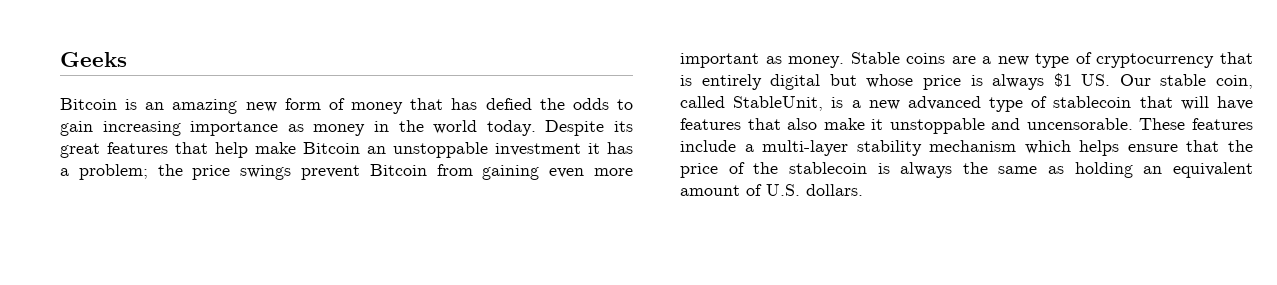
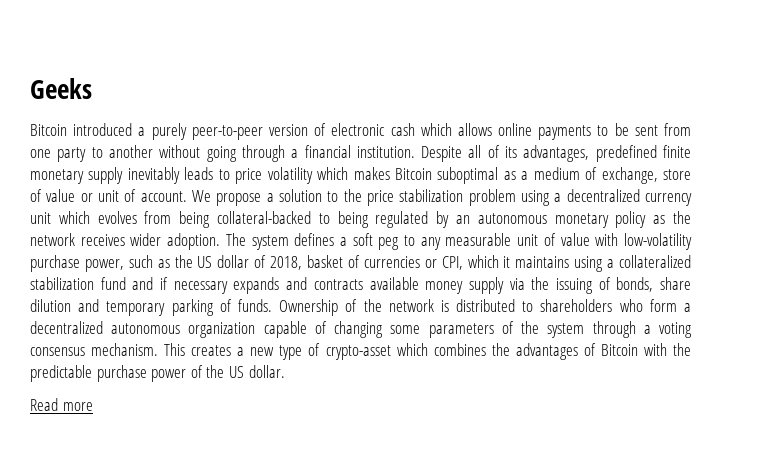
[125,98,633,114] [60,120,634,136] [60,142,633,158] [60,164,633,180] [680,52,1253,68] [680,73,1253,90] [680,96,1253,112] [680,118,1253,134] [680,140,1253,156] [680,162,1253,178] [680,184,863,196] is an amazing new form of money that has defied the odds to gain increasing importance as money in the world today. Despite its great features that help make Bitcoin an unstoppable investment it has a problem; the price swings prevent Bitcoin from gaining even more important as money. Stable coins are a new type of cryptocurrency that is entirely digital but whose price is always $1 US. Our stable coin, called StableUnit, is a new advanced type of stablecoin that will have features that also make it unstoppable and uncensorable. These features include a multi-layer stability mechanism which helps ensure that the price of the stablecoin is always the same as holding an equivalent amount of U.S. dollars. -> [73,123,691,140] [30,145,691,162] [30,167,691,184] [30,189,692,206] [30,211,691,228] [30,233,692,250] [30,255,692,272] [30,277,691,294] [30,299,691,316] [30,321,692,338] [30,343,691,360] [30,365,285,382] [30,398,93,411] introduced a purely peer-to-peer version of electronic cash which allows online payments to be sent from one party to another without going through a financial institution. Despite all of its advantages, predefined finite monetary supply inevitably leads to price volatility which makes Bitcoin suboptimal as a medium of exchange, store of value or unit of account. We propose a solution to the price stabilization problem using a decentralized currency unit which evolves from being collateral-backed to being regulated by an autonomous monetary policy as the network receives wider adoption. The system defines a soft peg to any measurable unit of value with low-volatility purchase power, such as the US dollar of 2018, basket of currencies or CPI, which it maintains using a collateralized stabilization fund and if necessary expands and contracts available money supply via the issuing of bonds, share dilution and temporary parking of funds. Ownership of the network is distributed to shareholders who form a decentralized autonomous organization capable of changing some parameters of the system through a voting consensus mechanism. This creates a new type of crypto-asset which combines the advantages of Bitcoin with the predictable purchase power of the US dollar. // Read more

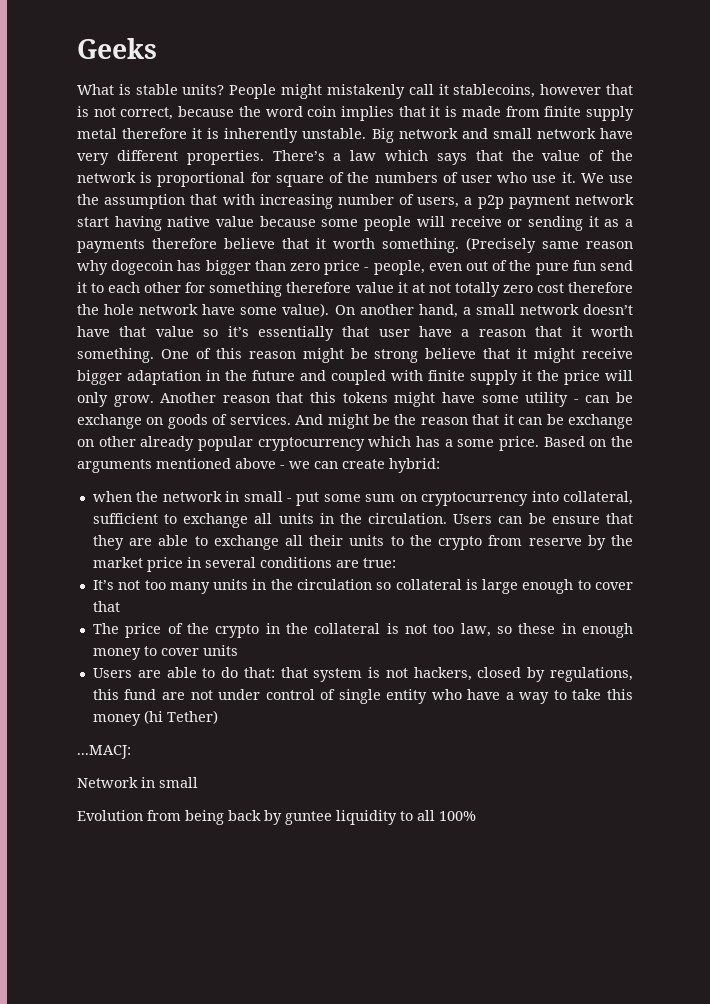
[30,123,691,140] [30,145,691,162] [30,167,691,184] [30,189,692,206] [30,211,691,228] [30,233,692,250] [30,255,692,272] [30,277,691,294] [30,299,691,316] [30,321,692,338] [30,343,691,360] [30,365,285,382] [30,398,93,411] Bitcoin introduced a purely peer-to-peer version of electronic cash which allows online payments to be sent from one party to another without going through a financial institution. Despite all of its advantages, predefined finite monetary supply inevitably leads to price volatility which makes Bitcoin suboptimal as a medium of exchange, store of value or unit of account. We propose a solution to the price stabilization problem using a decentralized currency unit which evolves from being collateral-backed to being regulated by an autonomous monetary policy as the network receives wider adoption. The system defines a soft peg to any measurable unit of value with low-volatility purchase power, such as the US dollar of 2018, basket of currencies or CPI, which it maintains using a collateralized stabilization fund and if necessary expands and contracts available money supply via the issuing of bonds, share dilution and temporary parking of funds. Ownership of the network is distributed to shareholders who form a decentralized autonomous organization capable of changing some parameters of the system through a voting consensus mechanism. This creates a new type of crypto-asset which combines the advantages of Bitcoin with the predictable purchase power of the US dollar. // Read more -> [77,84,633,99] [77,106,635,121] [77,128,633,143] [77,150,633,165] [77,172,634,187] [77,194,634,209] [77,216,633,231] [77,237,633,253] [77,260,633,275] [77,282,633,297] [77,303,633,318] [77,326,633,341] [77,348,634,363] [77,370,633,385] [77,392,634,407] [77,414,634,429] [77,436,633,451] [77,458,440,473] [92,491,633,506] [92,513,634,528] [92,535,633,550] [92,557,396,572] [92,579,633,594] [92,601,120,612] [92,623,633,638] [92,645,238,660] [92,667,633,682] [92,689,634,704] [92,710,218,726] [77,745,131,759] [77,777,198,788] [77,810,476,825] What is stable units? People might mistakenly call it stablecoins, however that is not correct, because the word coin implies that it is made from finite supply metal therefore it is inherently unstable. Big network and small network have very different properties. There’s a law which says that the value of the network is proportional for square of the numbers of user who use it. We use the assumption that with increasing number of users, a p2p payment network start having native value because some people will receive or sending it as a payments therefore believe that it worth something. (Precisely same reason why dogecoin has bigger than zero price - people, even out of the pure fun send it to each other for something therefore value it at not totally zero cost therefore the hole network have some value). On another hand, a small network doesn’t have that value so it’s essentially that user have a reason that it worth something. One of this reason might be strong believe that it might receive bigger adaptation in the future and coupled with finite supply it the price will only grow. Another reason that this tokens might have some utility - can be exchange on goods of services. And might be the reason that it can be exchange on other already popular cryptocurrency which has a some price. Based on the arguments mentioned above - we can create hybrid: // when the network in small - put some sum on cryptocurrency into collateral, sufficient to exchange all units in the circulation. Users can be ensure that they are able to exchange all their units to the crypto from reserve by the market price in several conditions are true: // It’s not too many units in the circulation so collateral is large enough to cover that // The price of the crypto in the collateral is not too law, so these in enough money to cover units // Users are able to do that: that system is not hackers, closed by regulations, this fund are not under control of single entity who have a way to take this money (hi Tether) // ...MACJ: // Network in small // Evolution from being back by guntee liquidity to all 100%

